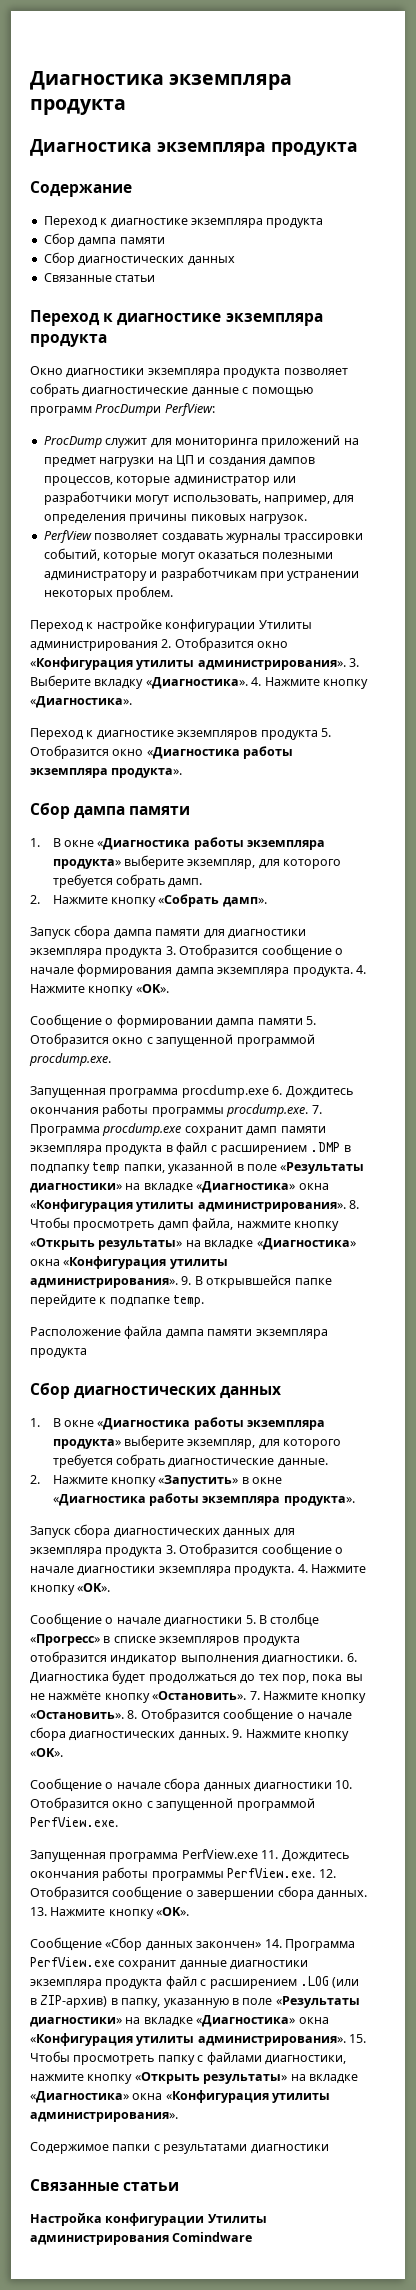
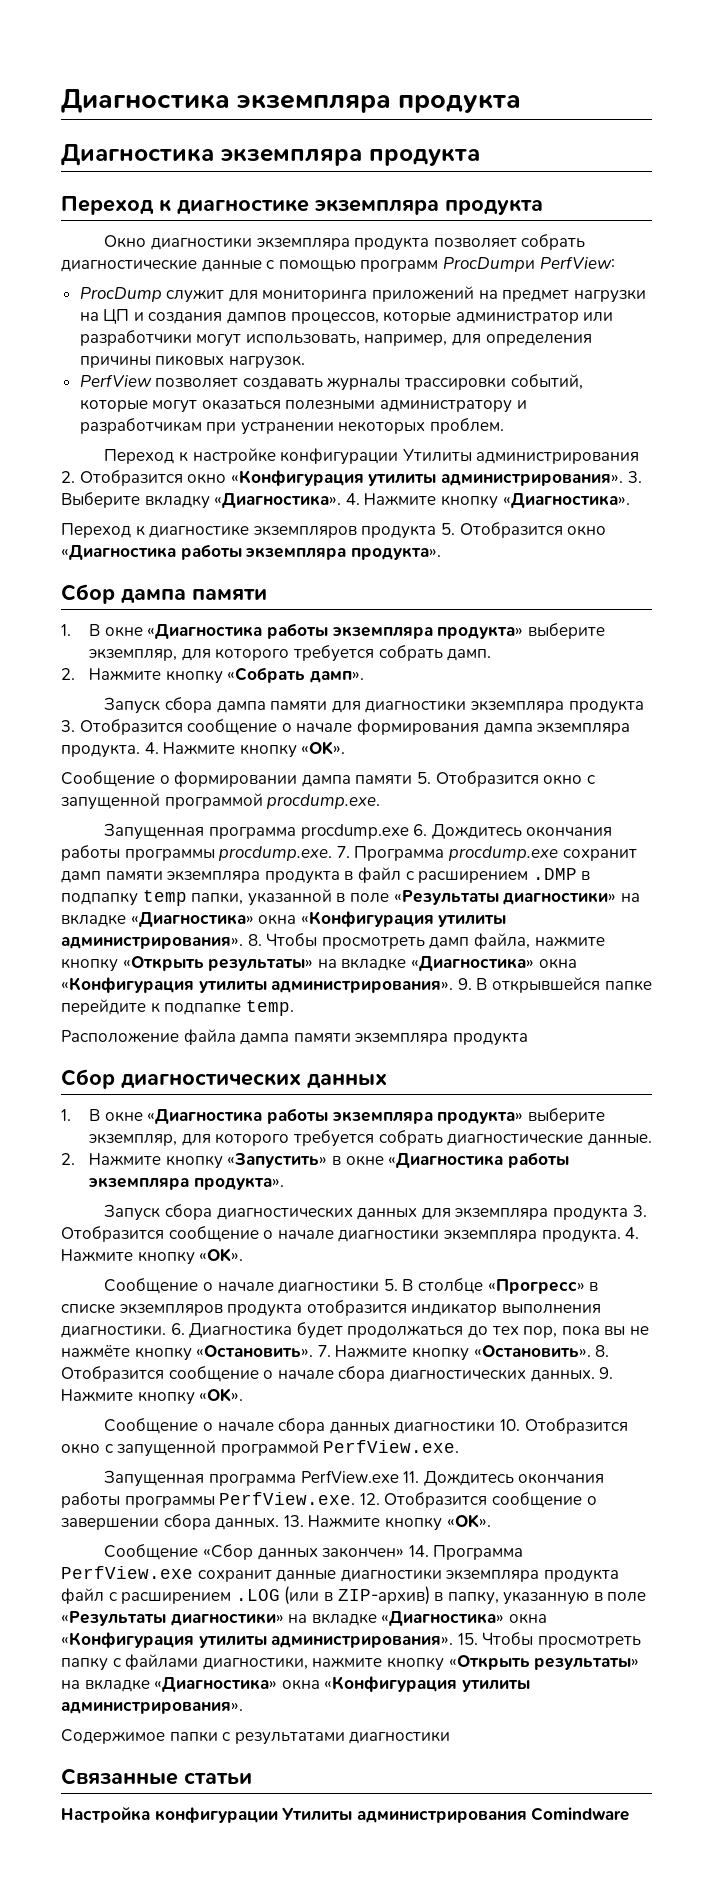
[30,181,132,197] [43,216,324,228] [43,233,165,247] [43,252,235,266] [43,273,156,282] // Содержание // Переход к диагностике экземпляра продукта // Сбор дампа памяти // Сбор диагностических данных // Связанные статьи -> (480, 157) none

